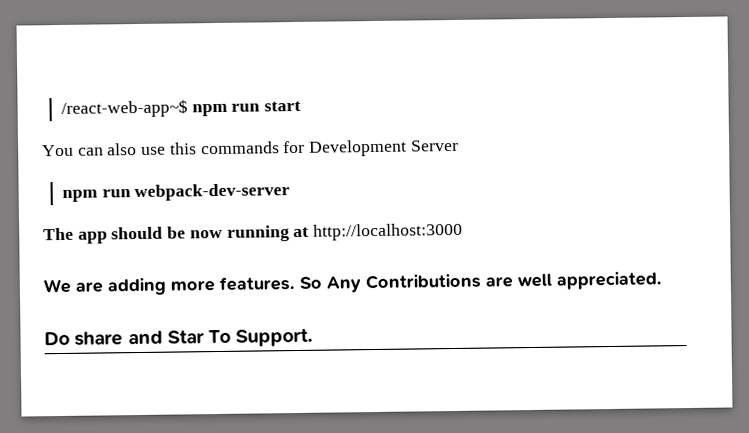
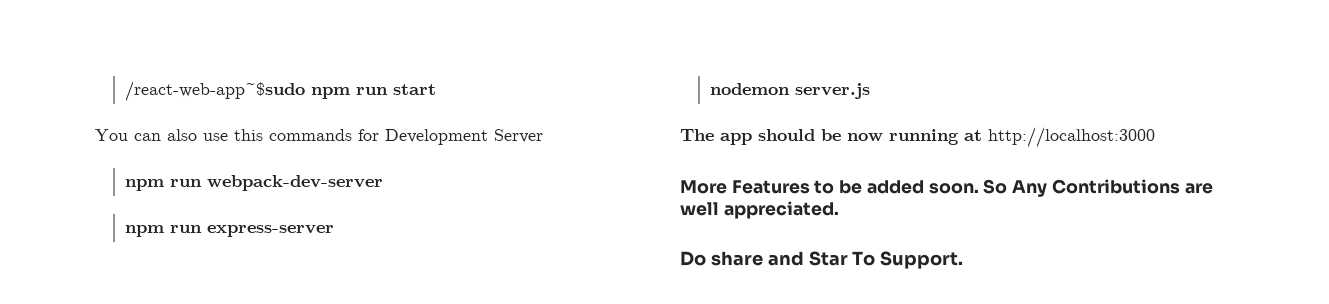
[60,99,188,118] /react-web-app~$ -> [124,81,305,102] /react-web-app~$sudo
(291, 192) none -> [124,225,334,237] [709,83,870,99] // npm run express-server // nodemon server.js
[43,276,295,296] We are adding more features. -> [680,180,979,194] More Features to be added soon.

